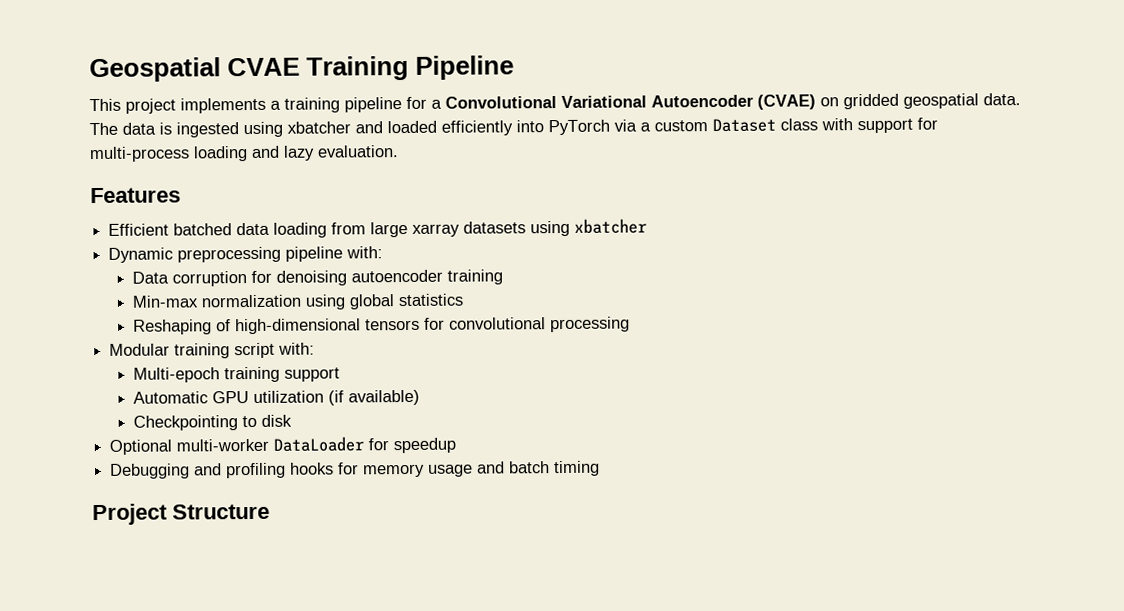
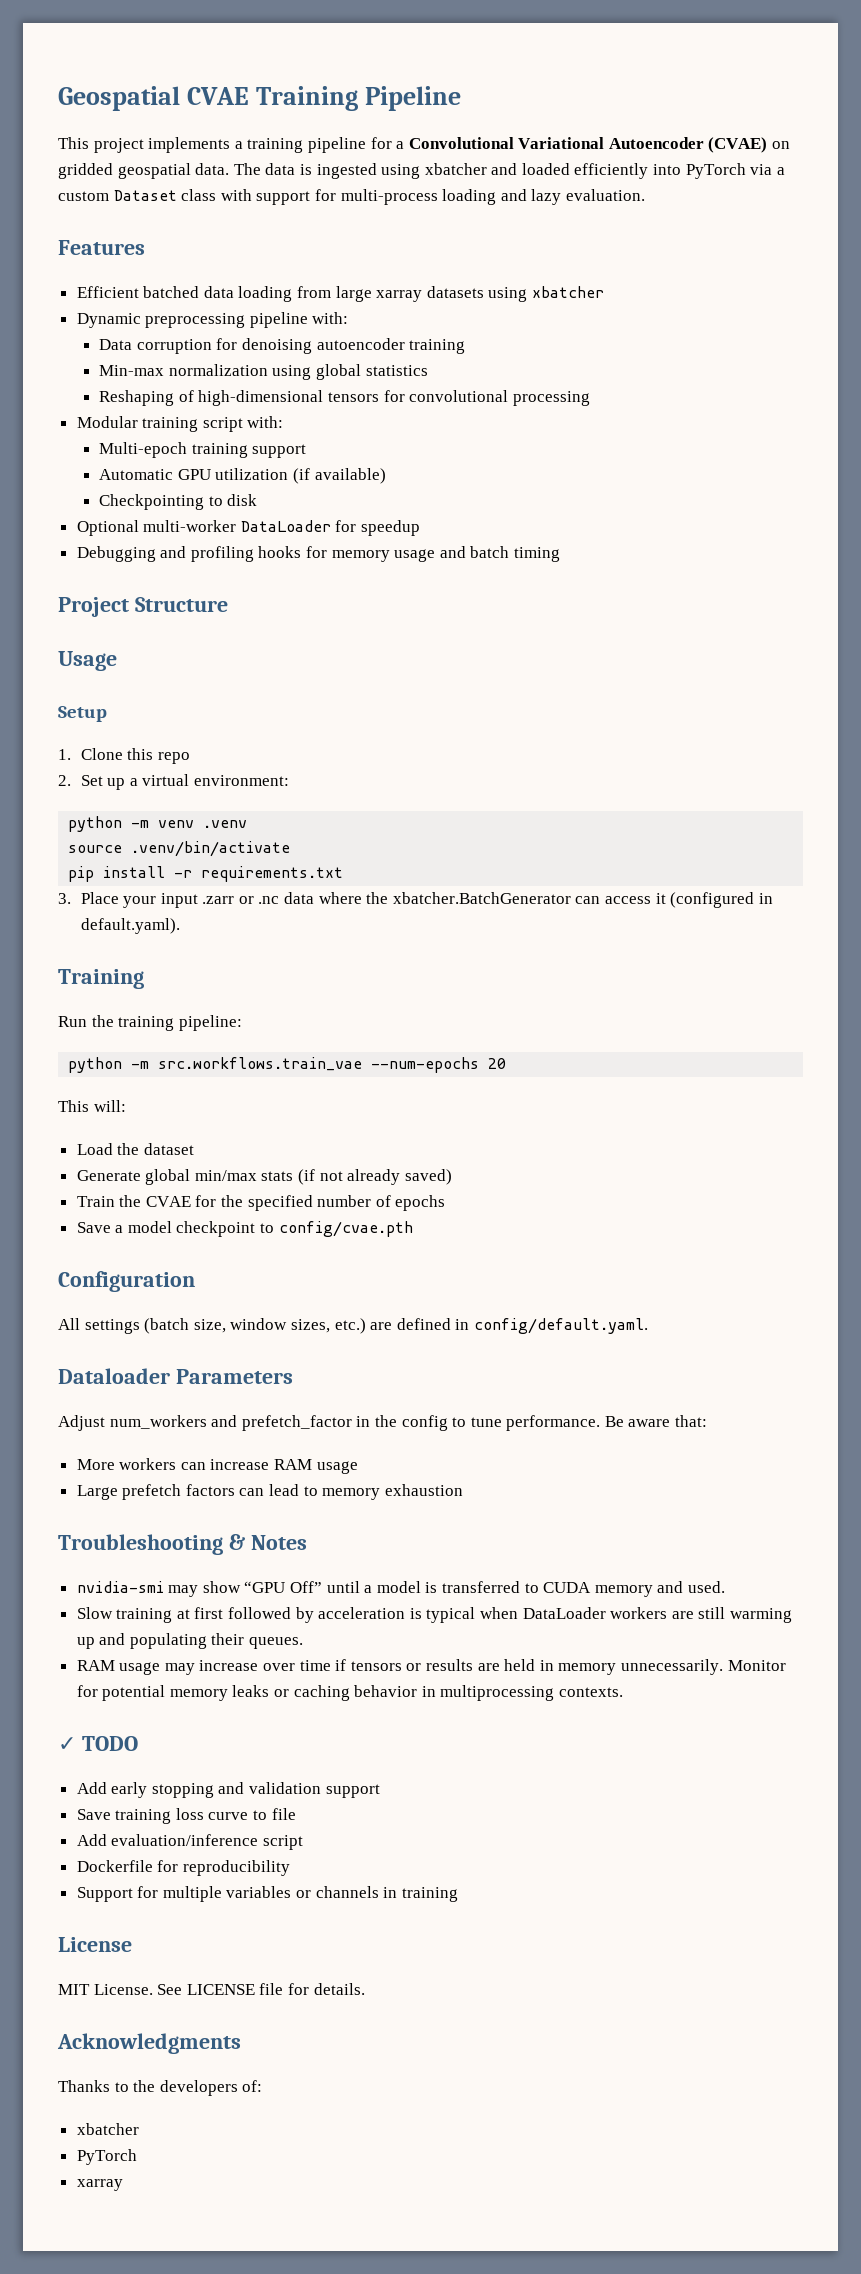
(270, 511) none -> [58,651,117,671] [58,706,107,722] [58,748,190,764] [58,774,289,790] [68,816,248,832] [68,841,291,857] [68,866,344,882] [58,892,773,908] [80,918,180,934] [58,969,144,989] [58,1015,242,1031] [68,1057,507,1073] [58,1100,126,1112] [76,1143,194,1155] [76,1169,452,1185] [76,1195,446,1211] [76,1221,413,1237] [58,1271,195,1292] [58,1318,648,1334] [58,1368,293,1384] [58,1415,708,1431] [76,1458,358,1474] [76,1484,463,1500] [58,1534,307,1555] [76,1581,725,1597] [76,1607,792,1623] [76,1633,304,1649] [76,1659,786,1675] [76,1685,624,1701] [58,1736,138,1751] [76,1782,380,1798] [76,1808,296,1824] [76,1834,303,1850] [76,1860,290,1876] [76,1886,458,1902] [58,1937,132,1952] [58,1983,365,1995] [57,2033,241,2054] [58,2080,263,2096] [76,2123,139,2135] [76,2149,137,2165] [76,2179,123,2191] // Usage // Setup // 1. Clone this repo // 2. Set up a virtual environment: // python -m venv .venv // source .venv/bin/activate // pip install -r requirements.txt // 3. Place your input .zarr or .nc data where the xbatcher.BatchGenerator can access it (configured in default.yaml). // Training // Run the training pipeline: // python -m src.workflows.train_vae --num-epochs 20 // This will: // Load the dataset // Generate global min/max stats (if not already saved) // Train the CVAE for the specified number of epochs // Save a model checkpoint to config/cvae.pth // Configuration // All settings (batch size, window sizes, etc.) are defined in config/default.yaml. // Dataloader Parameters // Adjust num_workers and prefetch_factor in the config to tune performance. Be aware that: // More workers can increase RAM usage // Large prefetch factors can lead to memory exhaustion // Troubleshooting & Notes // nvidia-smi may show “GPU Off” until a model is transferred to CUDA memory and used. // Slow training at first followed by acceleration is typical when DataLoader workers are still warming up and populating their queues. // RAM usage may increase over time if tensors or results are held in memory unnecessarily. Monitor for potential memory leaks or caching behavior in multiprocessing contexts. // ✓ TODO // Add early stopping and validation support // Save training loss curve to file // Add evaluation/inference script // Dockerfile for reproducibility // Support for multiple variables or channels in training // License // MIT License. See LICENSE file for details. // Acknowledgments // Thanks to the developers of: // xbatcher // PyTorch // xarray

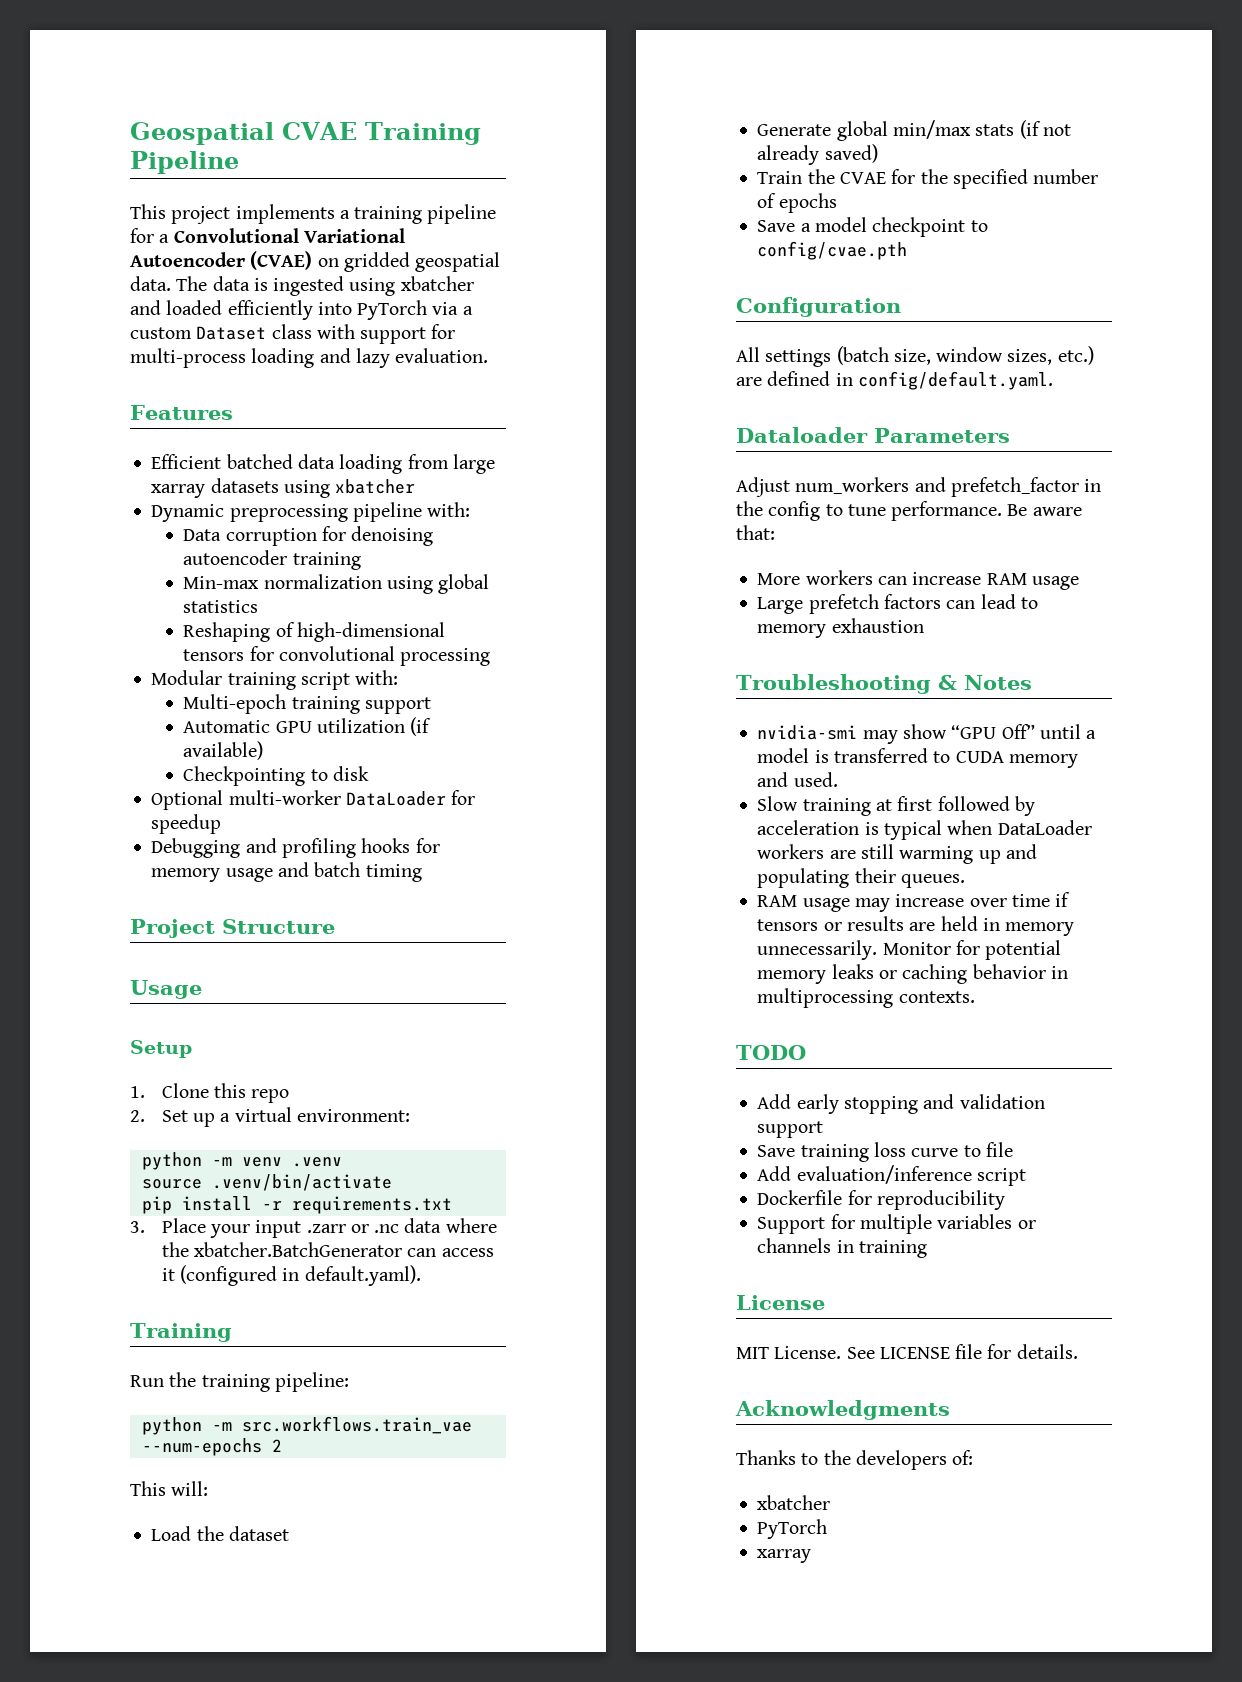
[488,1058,507,1069] 20 -> [271,1439,282,1452] 2
[58,1737,76,1751] ✓ -> (975, 997) none

